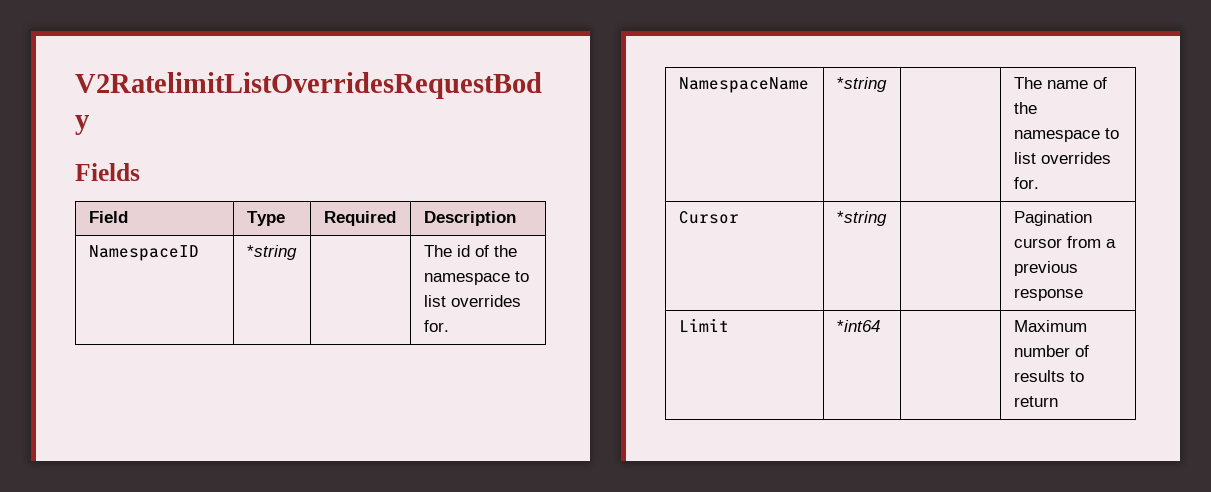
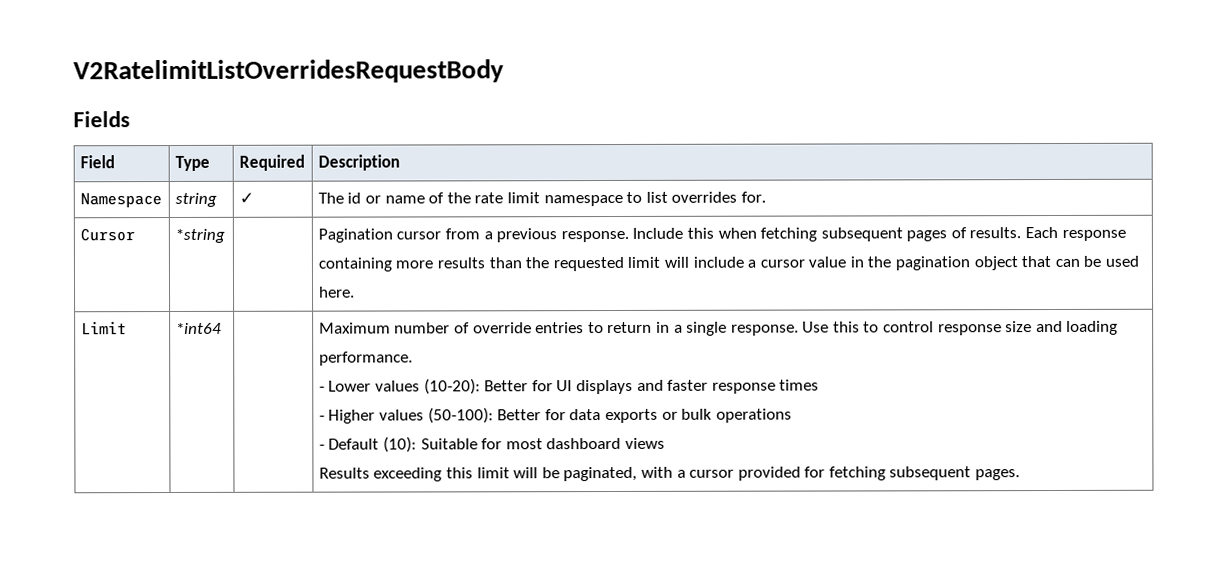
[88,245,199,261] [246,245,297,260] NamespaceID | *string | -> [79,192,162,209] [174,192,217,207] [238,192,254,204] Namespace | string | ✓
[474,245,517,257] [423,271,529,285] [423,295,521,307] [423,320,449,332] [678,77,809,93] [836,77,887,92] [1013,77,1042,89] of the namespace to list overrides for. // NamespaceName | *string | | The -> [364,195,381,204] or
(1037, 108) none -> [474,192,540,204] rate limit
[1013,288,1083,301] response -> [560,226,1126,243] [317,255,1140,272] [318,286,355,298] response. Include this when fetching subsequent pages of results. Each response containing more results than the requested limit will include a cursor value in the pagination object that can be used here.
[1013,370,1084,382] [1013,396,1058,407] results to return -> [472,320,1119,336] [318,351,413,366] [318,378,820,395] [318,407,792,424] [318,436,665,453] [318,466,1021,482] override entries to return in a single response. Use this to control response size and loading performance. // - Lower values (10-20): Better for UI displays and faster response times // - Higher values (50-100): Better for data exports or bulk operations // - Default (10): Suitable for most dashboard views // Results exceeding this limit will be paginated, with a cursor provided for fetching subsequent pages.

